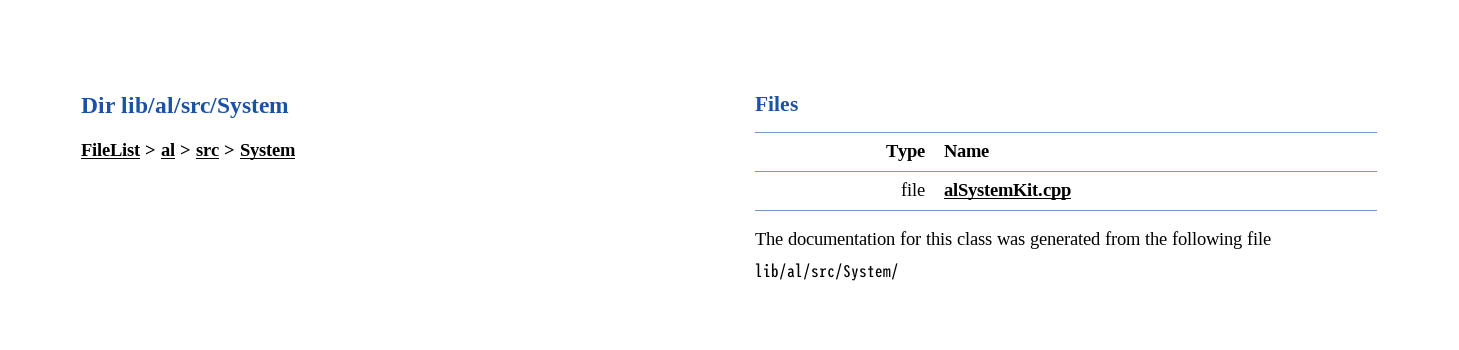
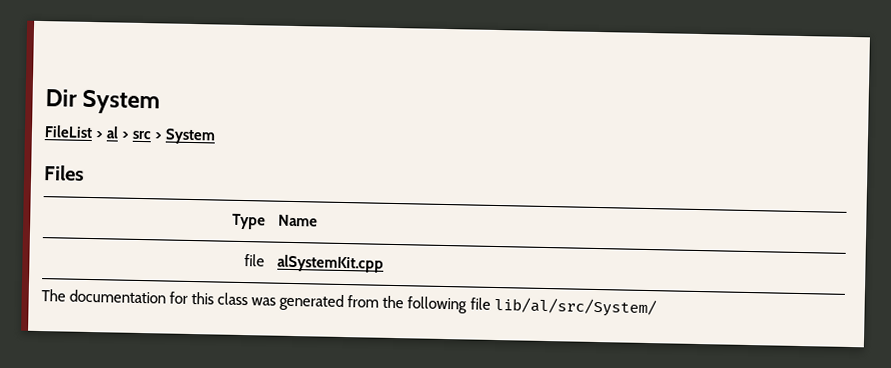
[121,97,290,118] lib/al/src/System -> [82,89,161,115] System

